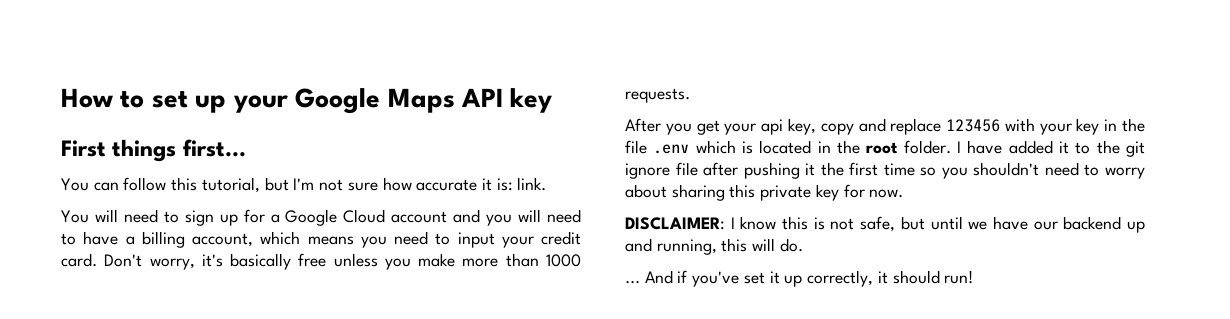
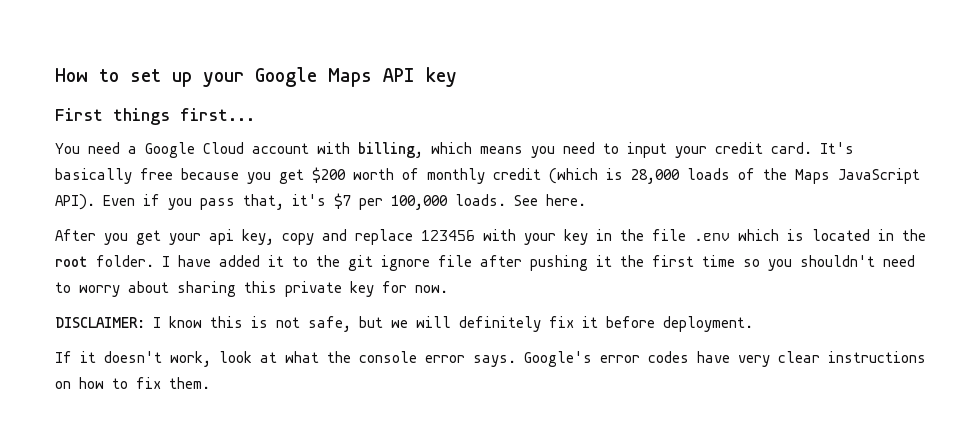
[93,177,547,193] [61,209,581,226] [61,231,253,248] can follow this tutorial, but I'm not sure how accurate it is: link. // You will need to sign up for a Google Cloud account and you will need to have a billing account, -> [88,142,423,158] need a Google Cloud account with billing,
[104,253,581,270] [625,88,690,103] Don't worry, it's basically free unless you make more than 1000 requests. -> [820,142,854,154] [55,167,920,184] [55,193,586,210] It's basically free because you get $200 worth of monthly credit (which is 28,000 loads of the Maps JavaScript API). Even if you pass that, it's $7 per 100,000 loads. See here.
[930,216,1145,233] [625,238,803,255] [625,270,974,287] until we have our backend up and running, this will do. // ... And if you've set it up correctly, it should run! -> [391,316,753,332] [55,351,926,367] [55,377,210,389] we will definitely fix it before deployment. // If it doesn't work, look at what the console error says. Google's error codes have very clear instructions on how to fix them.

